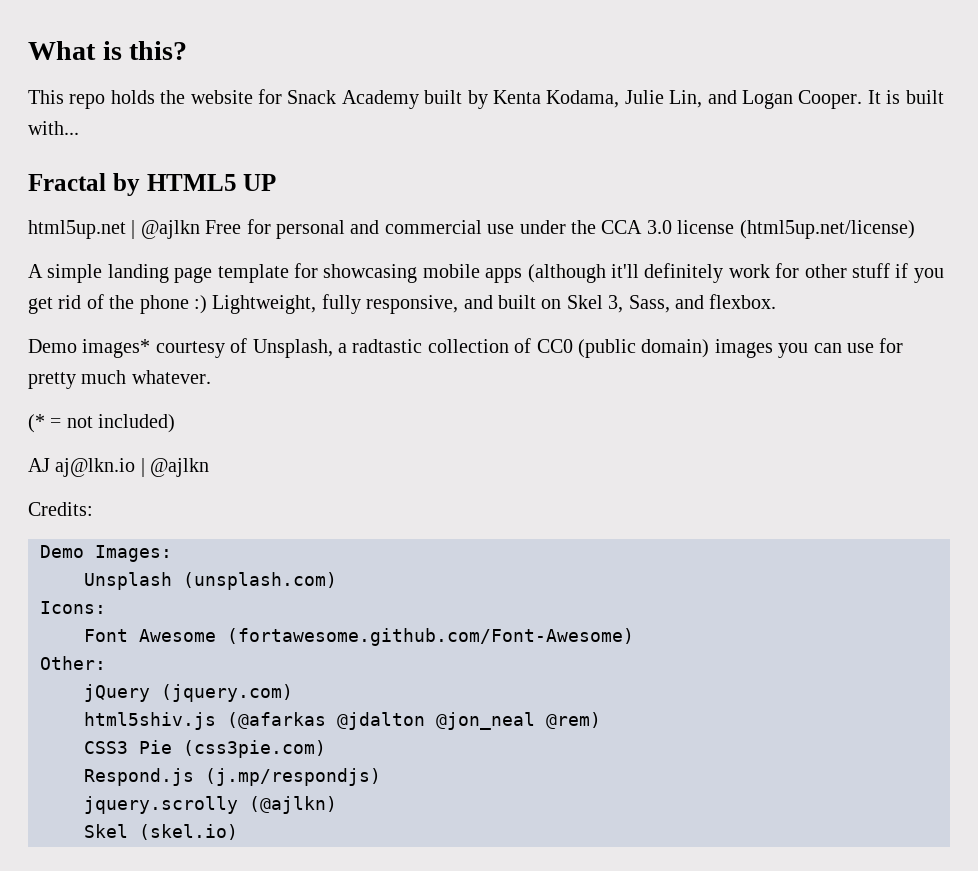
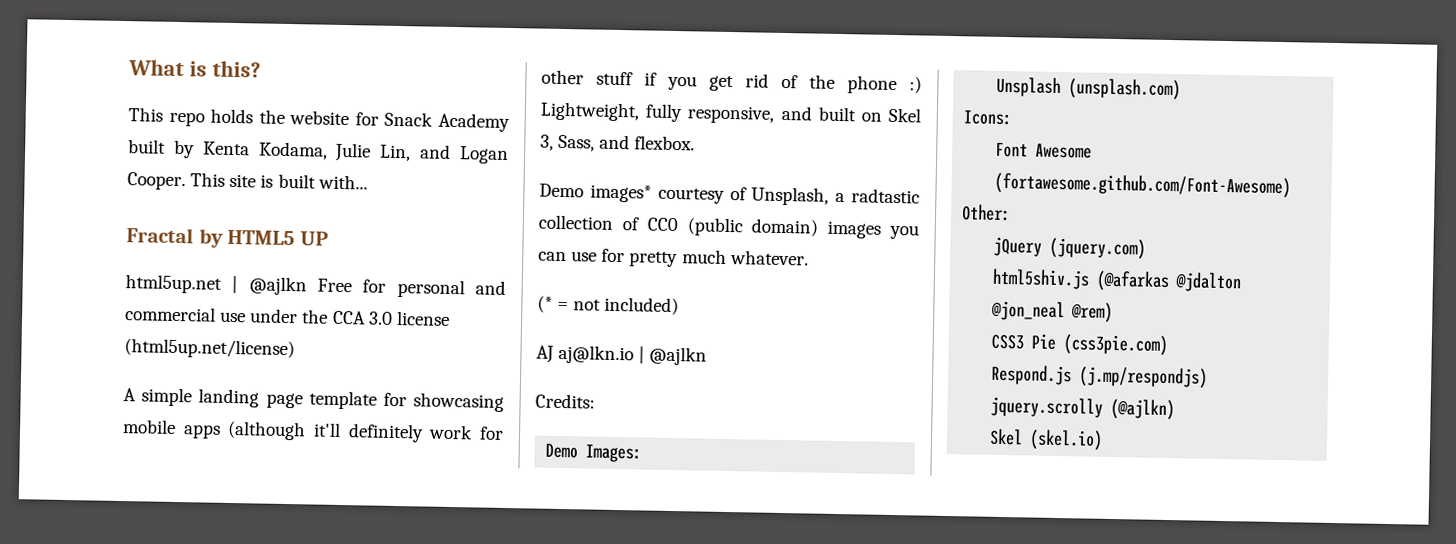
[867,90,881,104] It -> [190,172,257,188] This site

